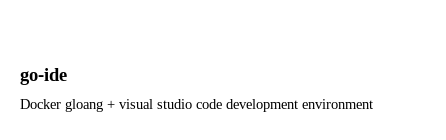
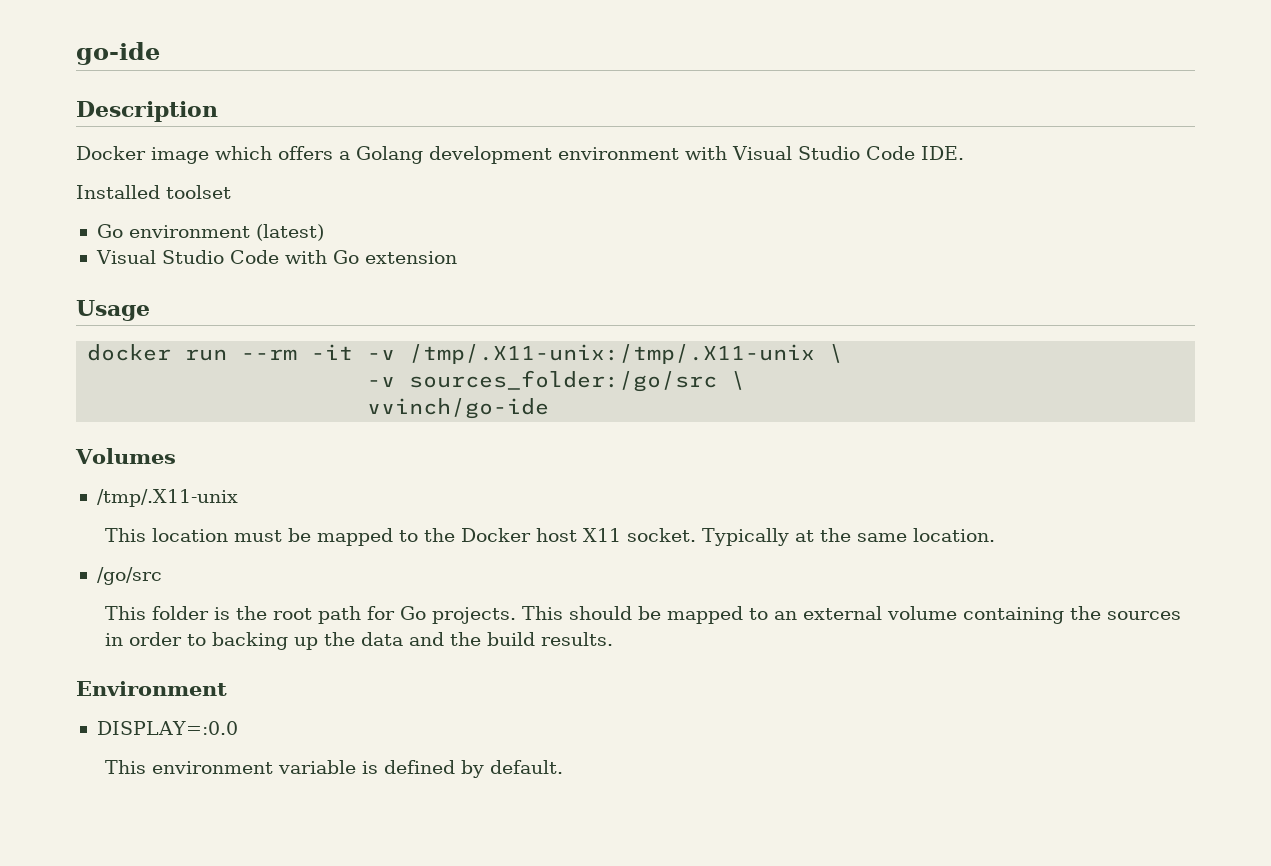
[20,99,373,112] // Docker gloang + visual studio code development environment -> [76,101,218,122] [76,146,964,164] [76,185,231,199] [96,224,324,241] [95,250,457,264] [76,300,150,321] [87,344,844,364] [367,370,746,392] [367,398,550,419] [75,448,176,464] [96,489,238,507] [104,528,995,546] [96,567,162,585] [104,606,1181,624] [104,632,613,650] [76,681,227,696] [96,721,238,735] [104,760,563,778] // Description // Docker image which offers a Golang development environment with Visual Studio Code IDE. // Installed toolset // Go environment (latest) // Visual Studio Code with Go extension // Usage // docker run --rm -it -v /tmp/.X11-unix:/tmp/.X11-unix \ // -v sources_folder:/go/src \ // vvinch/go-ide // Volumes // /tmp/.X11-unix // This location must be mapped to the Docker host X11 socket. Typically at the same location. // /go/src // This folder is the root path for Go projects. This should be mapped to an external volume containing the sources in order to backing up the data and the build results. // Environment // DISPLAY=:0.0 // This environment variable is defined by default.

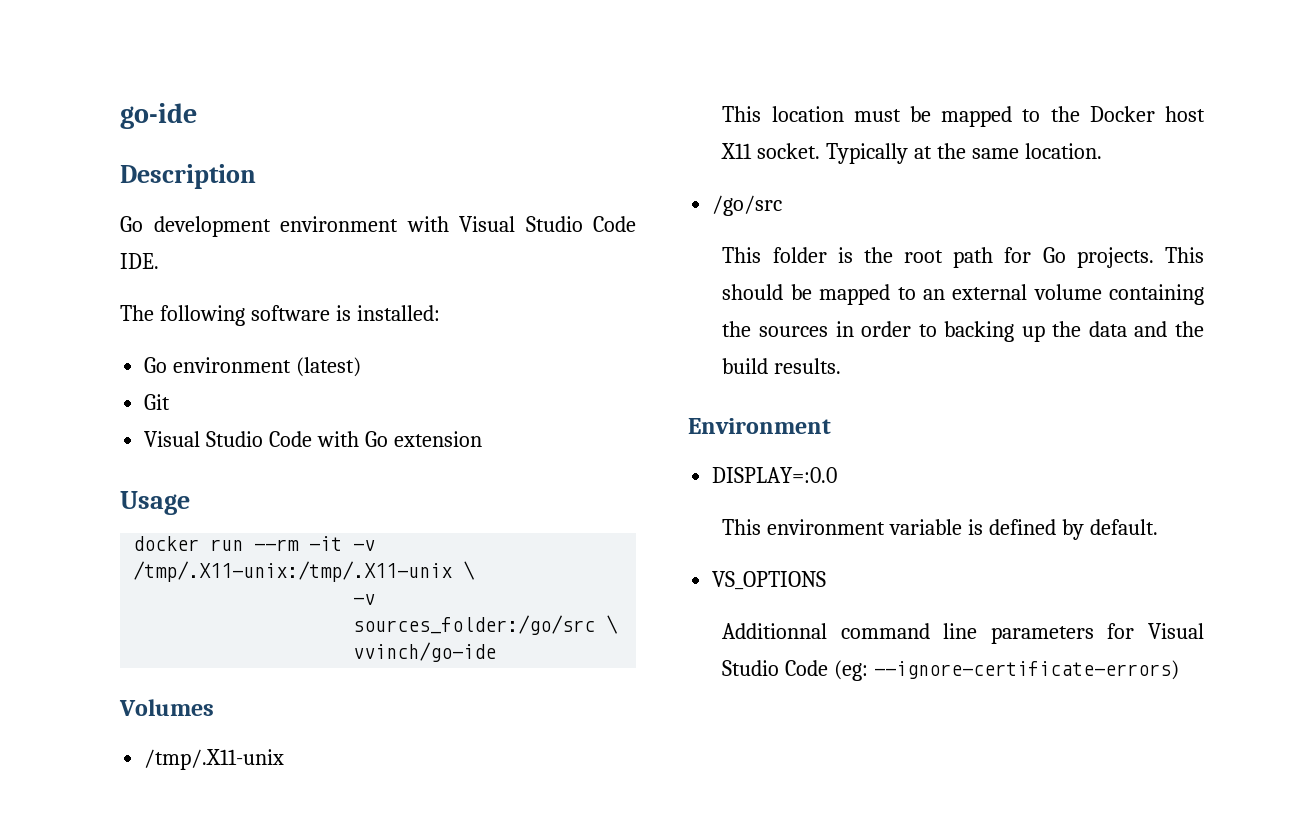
[76,146,423,164] Docker image which offers a Golang -> [120,216,143,232] Go
[76,185,231,199] Installed toolset -> [120,305,440,326] The following software is installed:
(324, 232) none -> [144,394,171,410] // Git
(563, 767) none -> [712,571,827,590] [722,623,1204,644] [722,660,1180,681] // VS_OPTIONS // Additionnal command line parameters for Visual Studio Code (eg: --ignore-certificate-errors)

